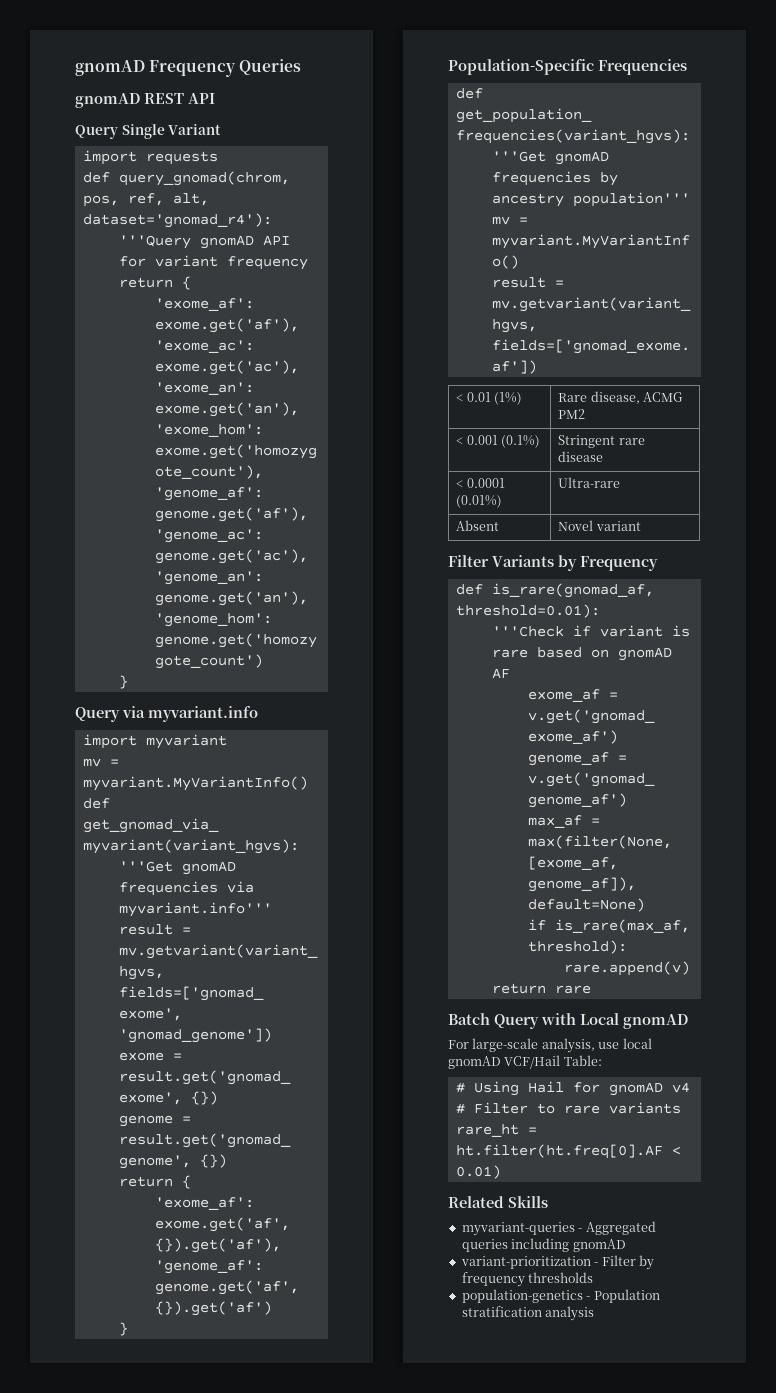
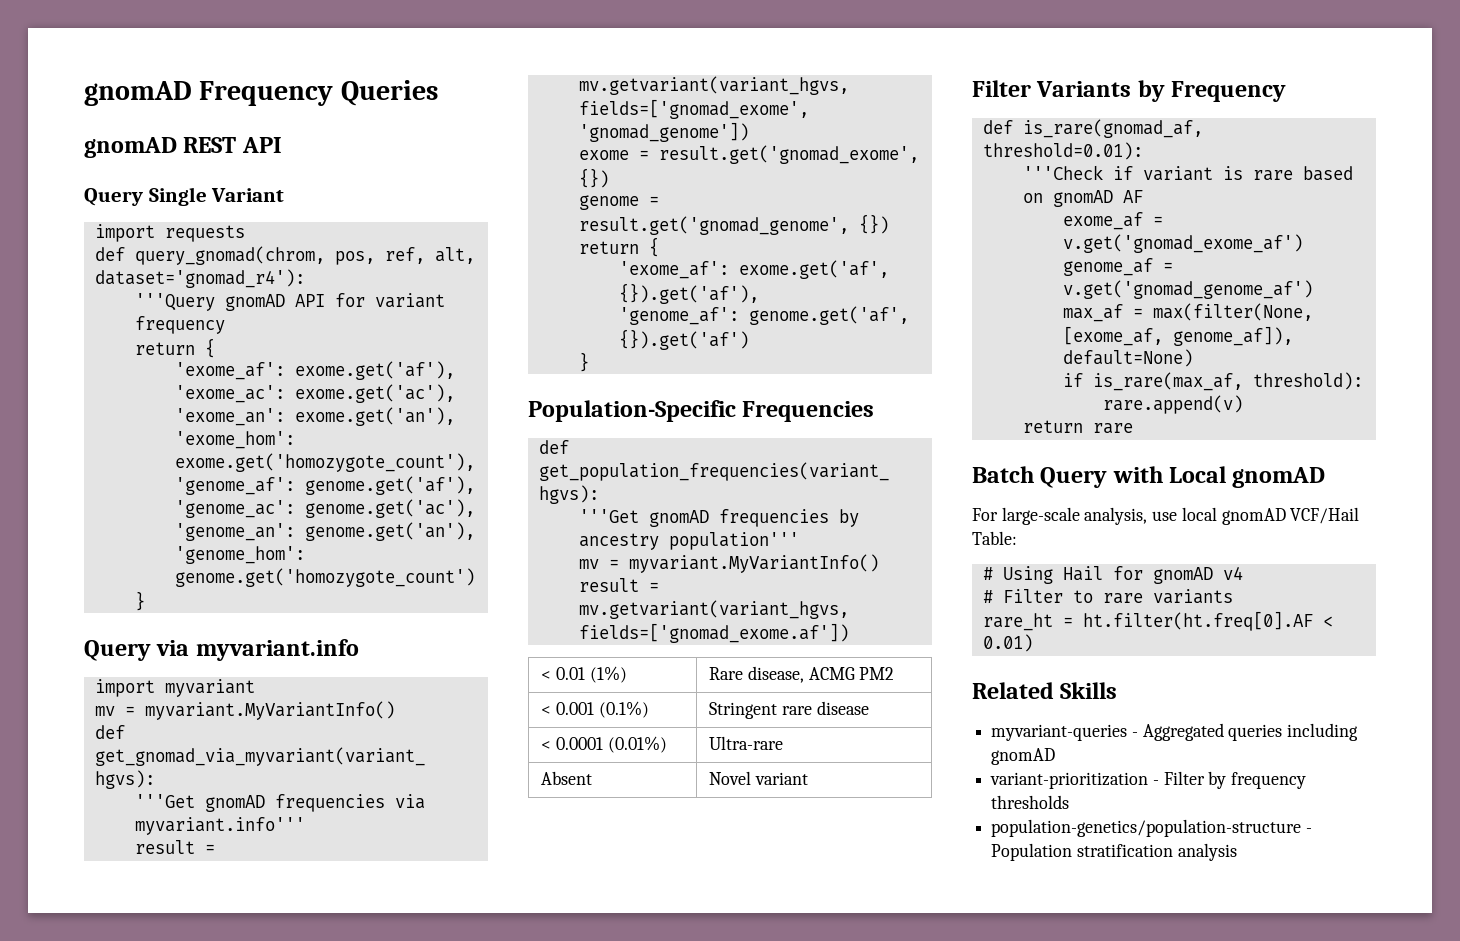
[461,1289,583,1303] population-genetics -> [991,819,1302,837] population-genetics/population-structure

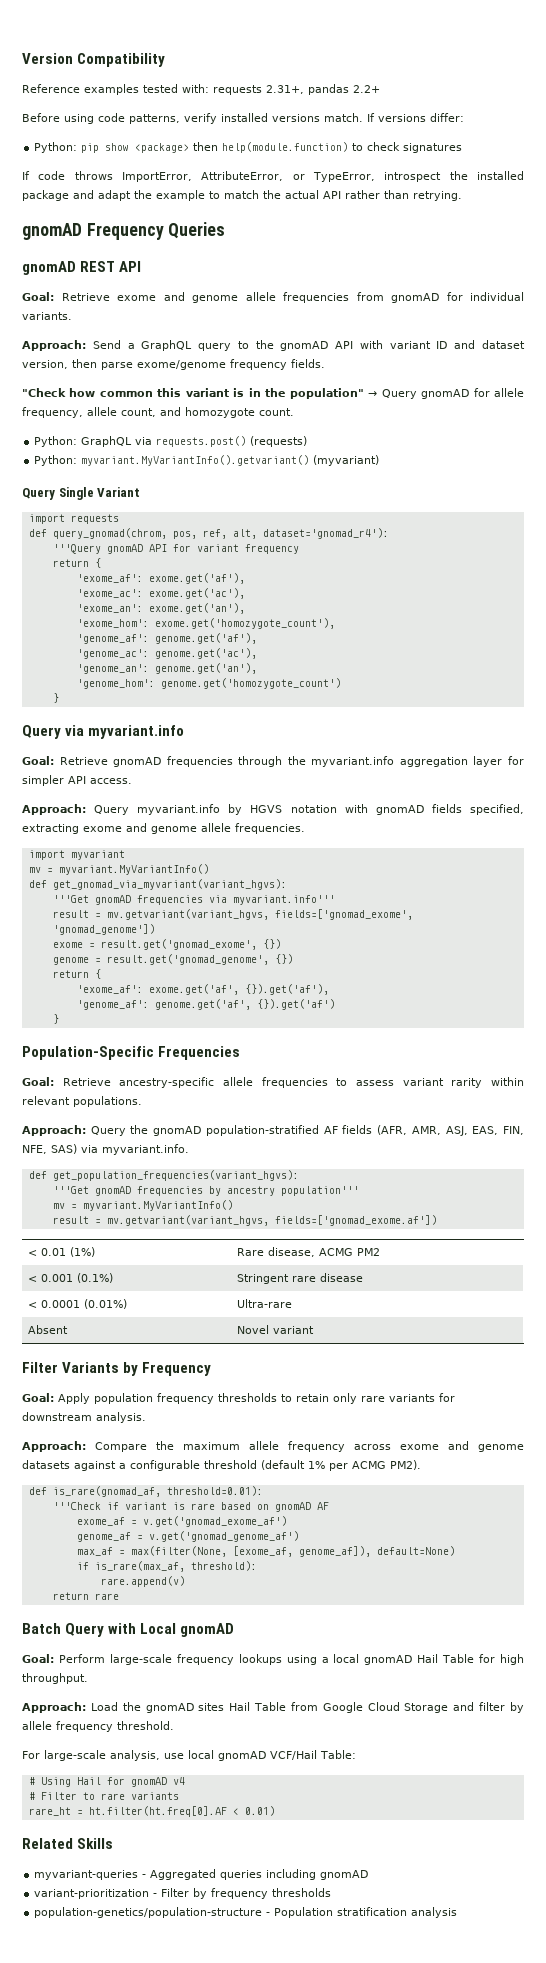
(84, 93) none -> [22,53,166,67] [22,84,380,95] [22,113,464,124] [34,142,463,153] [22,171,524,182] [22,190,462,201] Version Compatibility // Reference examples tested with: requests 2.31+, pandas 2.2+ // Before using code patterns, verify installed versions match. If versions differ: // Python: pip show <package> then help(module.function) to check signatures // If code throws ImportError, AttributeError, or TypeError, introspect the installed package and adapt the example to match the actual API rather than retrying. //
(282, 145) none -> [22,292,524,303] [22,312,72,320] [22,340,525,351] [22,359,325,370] [22,388,524,399] [22,407,294,418] [34,436,308,447] [34,455,380,466] // Goal: Retrieve exome and genome allele frequencies from gnomAD for individual variants. // Approach: Send a GraphQL query to the gnomAD API with variant ID and dataset version, then parse exome/genome frequency fields. // "Check how common this variant is in the population" → Query gnomAD for allele frequency, allele count, and homozygote count. // Python: GraphQL via requests.post() (requests) // Python: myvariant.MyVariantInfo().getvariant() (myvariant)
(359, 650) none -> [22,756,524,767] [22,775,132,786] [22,804,524,815] [22,823,305,834] // Goal: Retrieve gnomAD frequencies through the myvariant.info aggregation layer for simpler API access. // Approach: Query myvariant.info by HGVS notation with gnomAD fields specified, extracting exome and genome allele frequencies.
(875, 411) none -> [22,1077,524,1088] [22,1096,142,1107] [22,1125,525,1136] [22,1144,189,1155] // Goal: Retrieve ancestry-specific allele frequencies to assess variant rarity within relevant populations. // Approach: Query the gnomAD population-stratified AF fields (AFR, AMR, ASJ, EAS, FIN, NFE, SAS) via myvariant.info.
(1287, 91) none -> [22,1393,455,1404] [22,1412,146,1423] [22,1441,524,1452] [22,1460,421,1471] // Goal: Apply population frequency thresholds to retain only rare variants for downstream analysis. // Approach: Compare the maximum allele frequency across exome and genome datasets against a configurable threshold (default 1% per ACMG PM2).
(1326, 477) none -> [22,1654,524,1665] [22,1673,88,1684] [22,1702,524,1713] [22,1721,174,1732] // Goal: Perform large-scale frequency lookups using a local gnomAD Hail Table for high throughput. // Approach: Load the gnomAD sites Hail Table from Google Cloud Storage and filter by allele frequency threshold.

